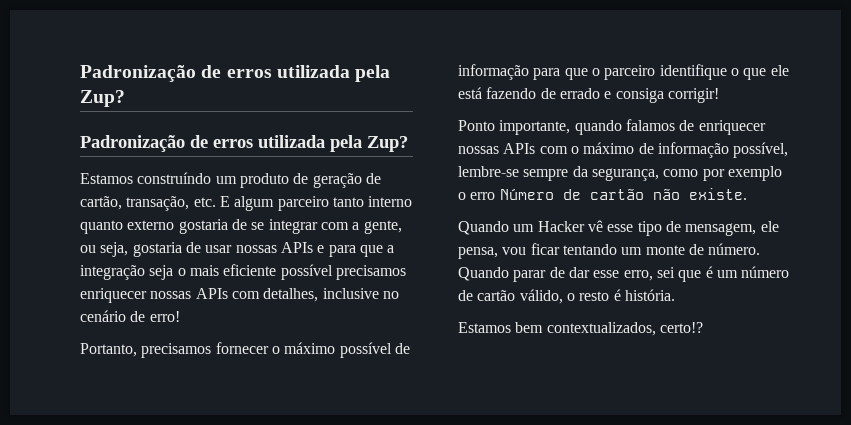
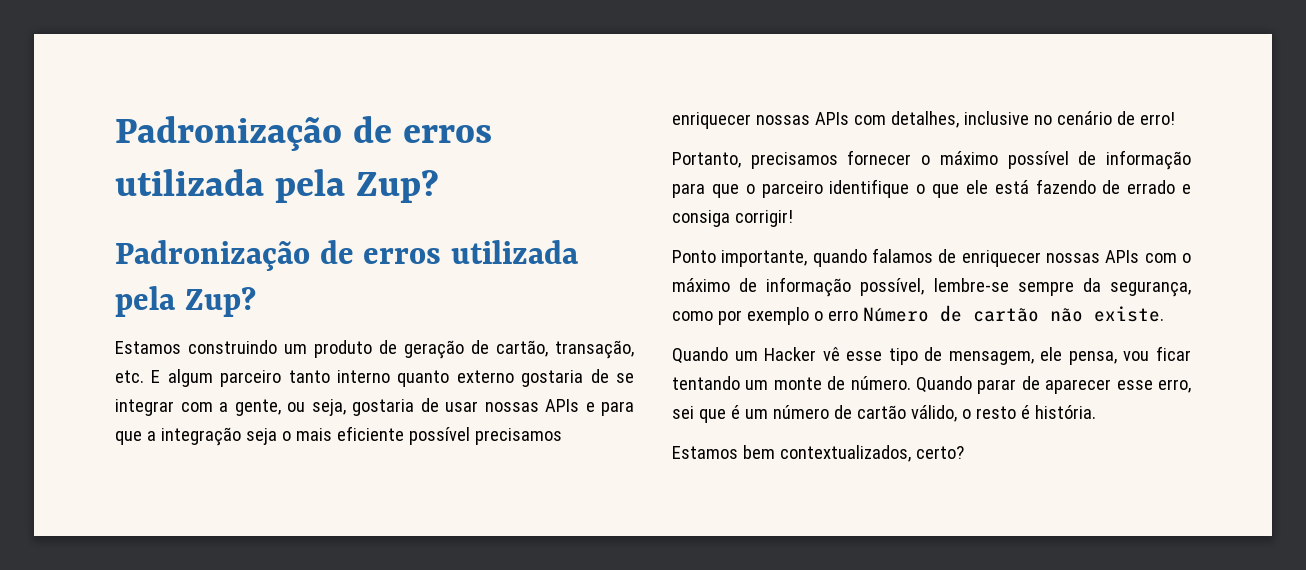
[137,172,212,184] construíndo -> [188,340,277,354] construindo
[568,267,590,278] dar -> [1045,379,1112,394] aparecer
[659,322,703,333] certo!? -> [915,446,964,459] certo?

